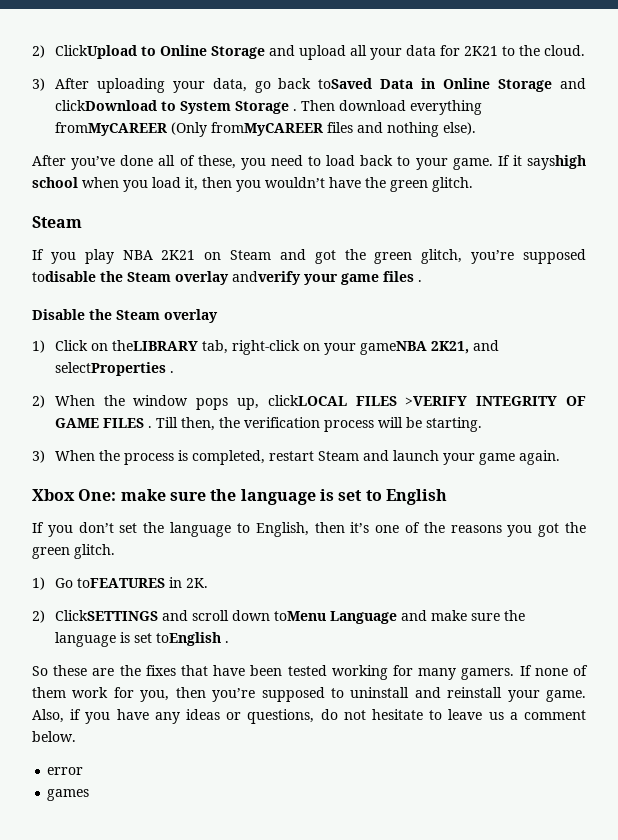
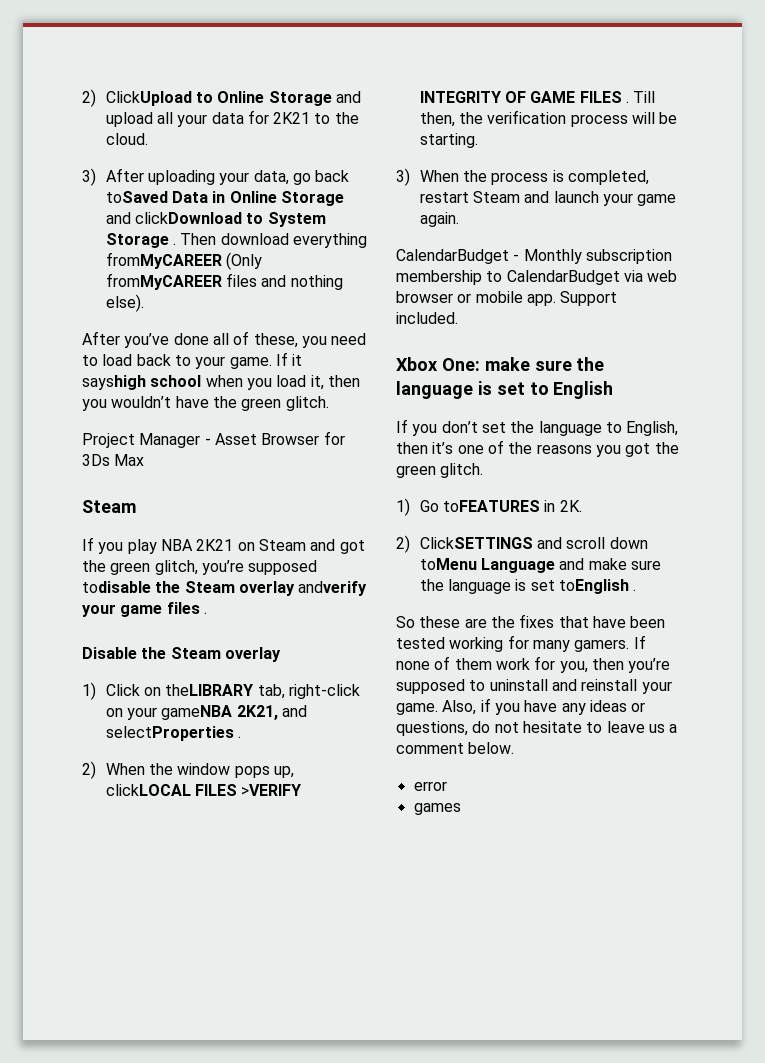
(473, 184) none -> [82,431,345,448] [82,454,145,466] // Project Manager - Asset Browser for 3Ds Max
(560, 457) none -> [396,249,672,264] [396,270,678,285] [396,291,618,306] [396,312,458,324] // CalendarBudget - Monthly subscription membership to CalendarBudget via web browser or mobile app. Support included.

